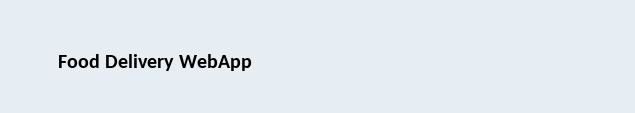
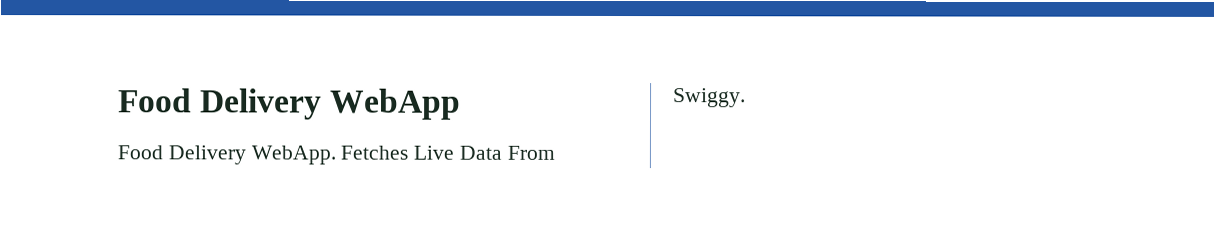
(252, 62) none -> [117,145,555,165] [673,88,746,108] // Food Delivery WebApp. Fetches Live Data From Swiggy.

